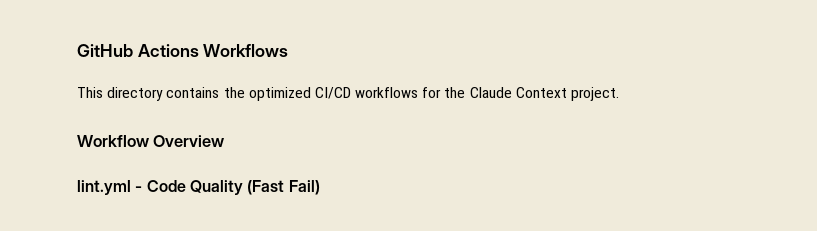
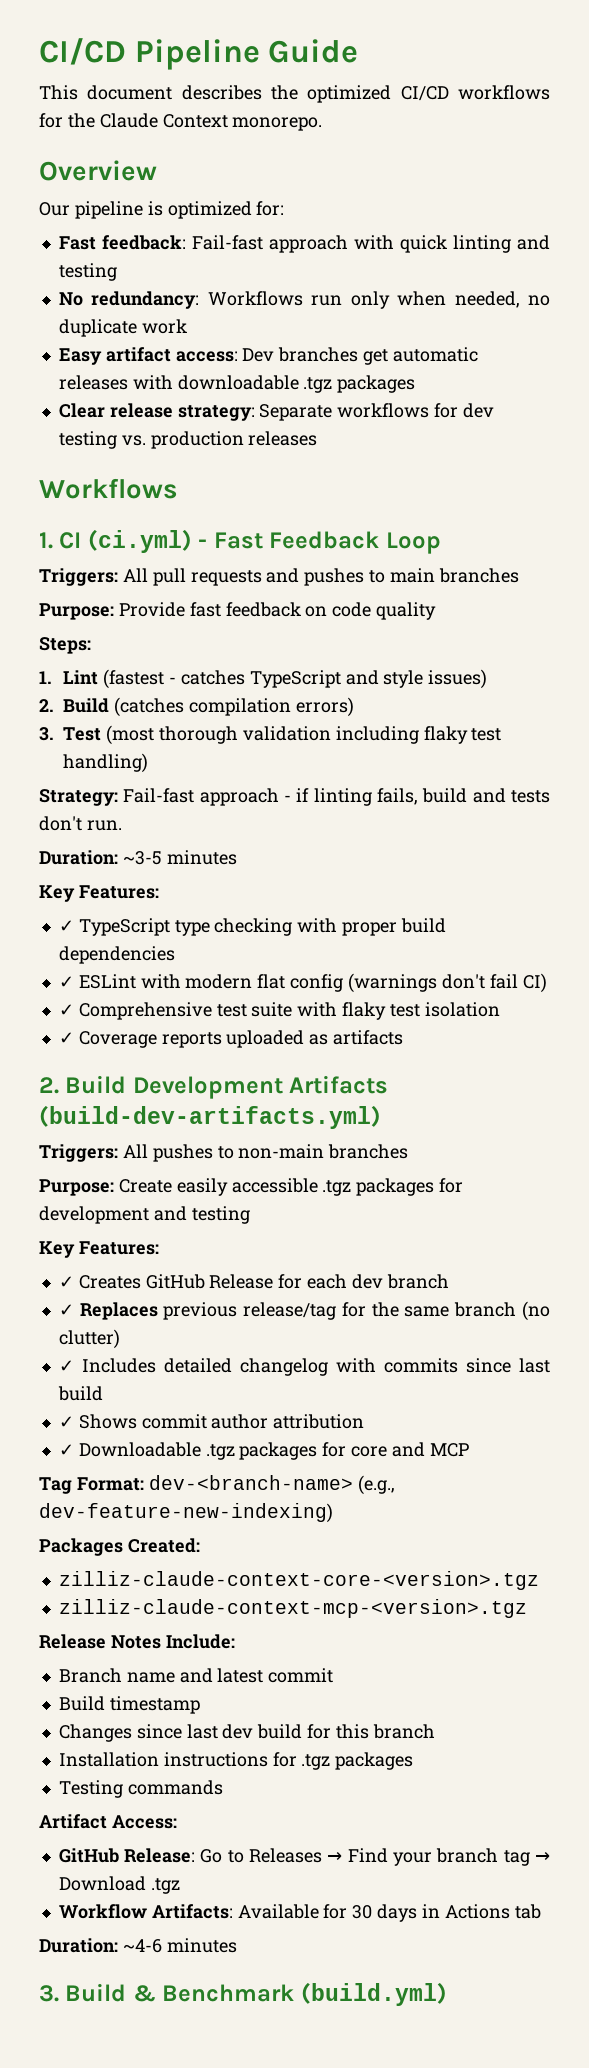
[77,44,289,57] GitHub Actions Workflows -> [39,38,359,70] CI/CD Pipeline Guide
[107,87,220,101] directory contains -> [87,85,262,100] document describes
[571,87,620,101] [77,135,225,147] [77,180,320,195] project. // Workflow Overview // lint.yml - Code Quality (Fast Fail) -> [232,117,323,131] [39,160,157,181] [39,201,285,219] [58,235,550,253] [58,263,117,281] [58,291,550,309] [58,319,187,337] [58,347,478,365] [58,375,416,393] [58,403,494,421] [58,431,318,449] [39,478,178,499] [39,529,441,554] [39,568,519,586] [39,602,437,620] [39,637,91,654] [39,669,488,689] [39,697,354,717] [39,725,502,745] [63,753,149,773] [39,788,550,806] [39,816,122,831] [39,850,237,865] [39,885,159,902] [58,918,446,936] [58,946,175,964] [58,973,547,993] [58,1002,500,1020] [58,1030,404,1048] [39,1075,389,1099] [39,1105,381,1129] [39,1144,409,1162] [39,1178,464,1196] [39,1206,250,1224] [39,1241,159,1258] [58,1274,449,1289] [58,1301,550,1321] [58,1329,120,1349] [58,1358,550,1376] [57,1386,103,1401] [58,1414,365,1429] [58,1442,469,1460] [39,1475,395,1495] [39,1503,333,1523] [39,1538,200,1556] [58,1571,539,1590] [58,1599,527,1618] [39,1634,235,1649] [58,1668,334,1683] [58,1696,200,1714] [58,1724,435,1742] [58,1752,414,1770] [58,1780,223,1798] [39,1814,177,1829] [58,1848,550,1866] [58,1876,180,1894] [58,1904,541,1922] [39,1938,237,1953] [39,1982,447,2006] monorepo. // Overview // Our pipeline is optimized for: // Fast feedback: Fail-fast approach with quick linting and testing // No redundancy: Workflows run only when needed, no duplicate work // Easy artifact access: Dev branches get automatic releases with downloadable .tgz packages // Clear release strategy: Separate workflows for dev testing vs. production releases // Workflows // 1. CI (ci.yml) - Fast Feedback Loop // Triggers: All pull requests and pushes to main branches // Purpose: Provide fast feedback on code quality // Steps: // 1. Lint (fastest - catches TypeScript and style issues) // 2. Build (catches compilation errors) // 3. Test (most thorough validation including flaky test handling) // Strategy: Fail-fast approach - if linting fails, build and tests don't run. // Duration: ~3-5 minutes // Key Features: // ✓ TypeScript type checking with proper build dependencies // ✓ ESLint with modern flat config (warnings don't fail CI) // ✓ Comprehensive test suite with flaky test isolation // ✓ Coverage reports uploaded as artifacts // 2. Build Development Artifacts (build-dev-artifacts.yml) // Triggers: All pushes to non-main branches // Purpose: Create easily accessible .tgz packages for development and testing // Key Features: // ✓ Creates GitHub Release for each dev branch // ✓ Replaces previous release/tag for the same branch (no clutter) // ✓ Includes detailed changelog with commits since last build // ✓ Shows commit author attribution // ✓ Downloadable .tgz packages for core and MCP // Tag Format: dev-<branch-name> (e.g., dev-feature-new-indexing) // Packages Created: // zilliz-claude-context-core-<version>.tgz // zilliz-claude-context-mcp-<version>.tgz // Release Notes Include: // Branch name and latest commit // Build timestamp // Changes since last dev build for this branch // Installation instructions for .tgz packages // Testing commands // Artifact Access: // GitHub Release: Go to Releases → Find your branch tag → Download .tgz // Workflow Artifacts: Available for 30 days in Actions tab // Duration: ~4-6 minutes // 3. Build & Benchmark (build.yml)

